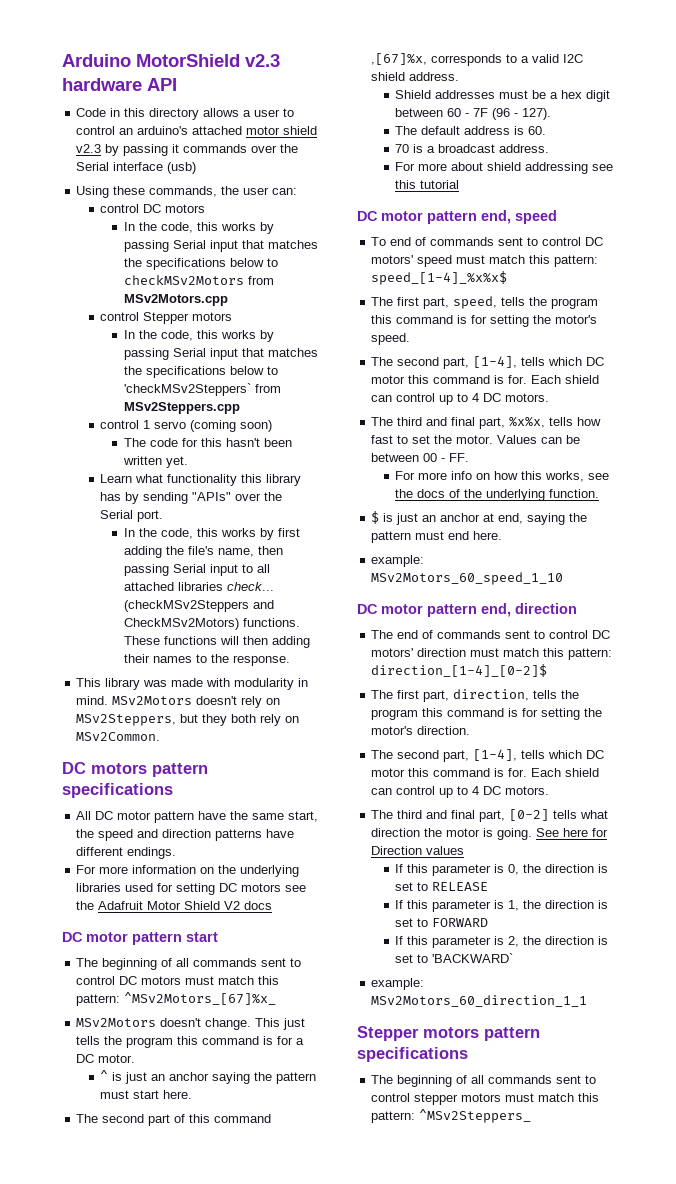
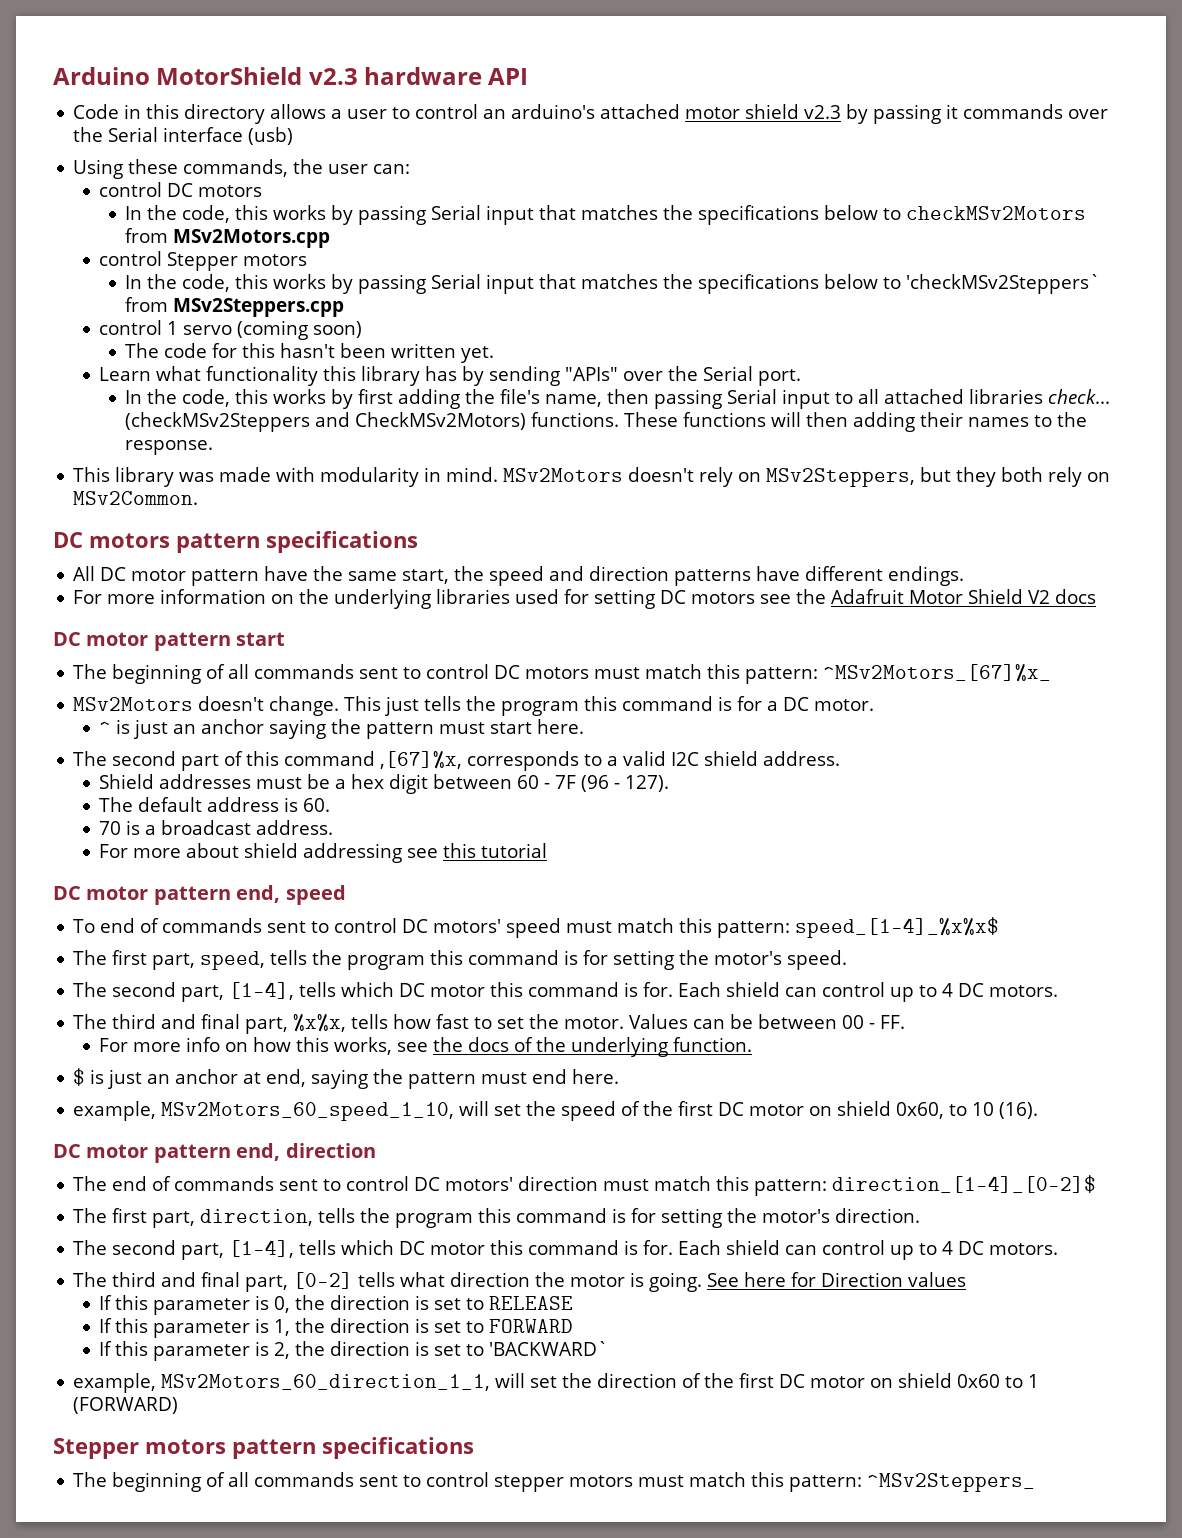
[371,555,425,567] [371,572,564,585] example: MSv2Motors_60_speed_1_10 -> [73,1101,1039,1121] example, MSv2Motors_60_speed_1_10, will set the speed of the first DC motor on shield 0x60, to 10 (16).
[371,978,425,990] [371,995,588,1007] example: MSv2Motors_60_direction_1_1 -> [73,1373,1040,1393] [73,1397,179,1414] example, MSv2Motors_60_direction_1_1, will set the direction of the first DC motor on shield 0x60 to 1 (FORWARD)

